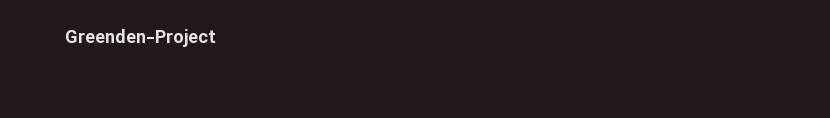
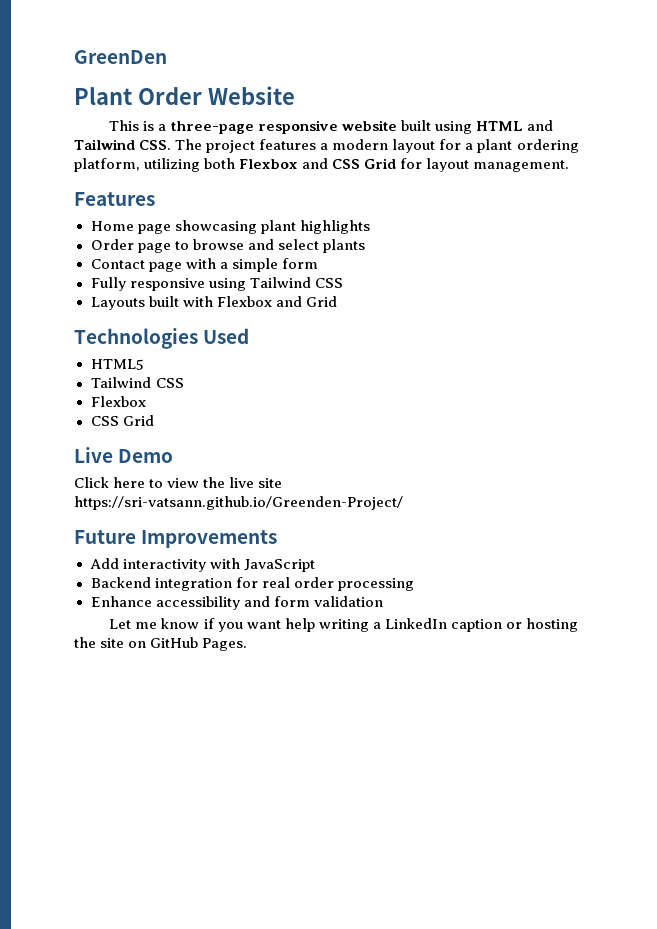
[65,29,216,47] Greenden-Project -> [74,50,167,64] [74,86,295,105] [109,120,553,134] [74,139,579,153] [74,158,570,172] [74,192,155,206] [90,220,370,234] [90,239,365,253] [90,258,318,272] [90,277,343,291] [90,296,337,310] [74,328,250,349] [90,359,144,370] [90,377,184,388] [90,396,146,407] [90,415,154,426] [74,447,174,463] [74,477,283,488] [74,496,403,510] [74,530,278,548] [89,558,315,572] [90,577,414,591] [90,596,383,610] [109,618,578,632] [74,637,248,651] GreenDen // Plant Order Website // This is a three-page responsive website built using HTML and Tailwind CSS. The project features a modern layout for a plant ordering platform, utilizing both Flexbox and CSS Grid for layout management. // Features // Home page showcasing plant highlights // Order page to browse and select plants // Contact page with a simple form // Fully responsive using Tailwind CSS // Layouts built with Flexbox and Grid // Technologies Used // HTML5 // Tailwind CSS // Flexbox // CSS Grid // Live Demo // Click here to view the live site https://sri-vatsann.github.io/Greenden-Project/ // Future Improvements // Add interactivity with JavaScript // Backend integration for real order processing // Enhance accessibility and form validation // Let me know if you want help writing a LinkedIn caption or hosting the site on GitHub Pages.

